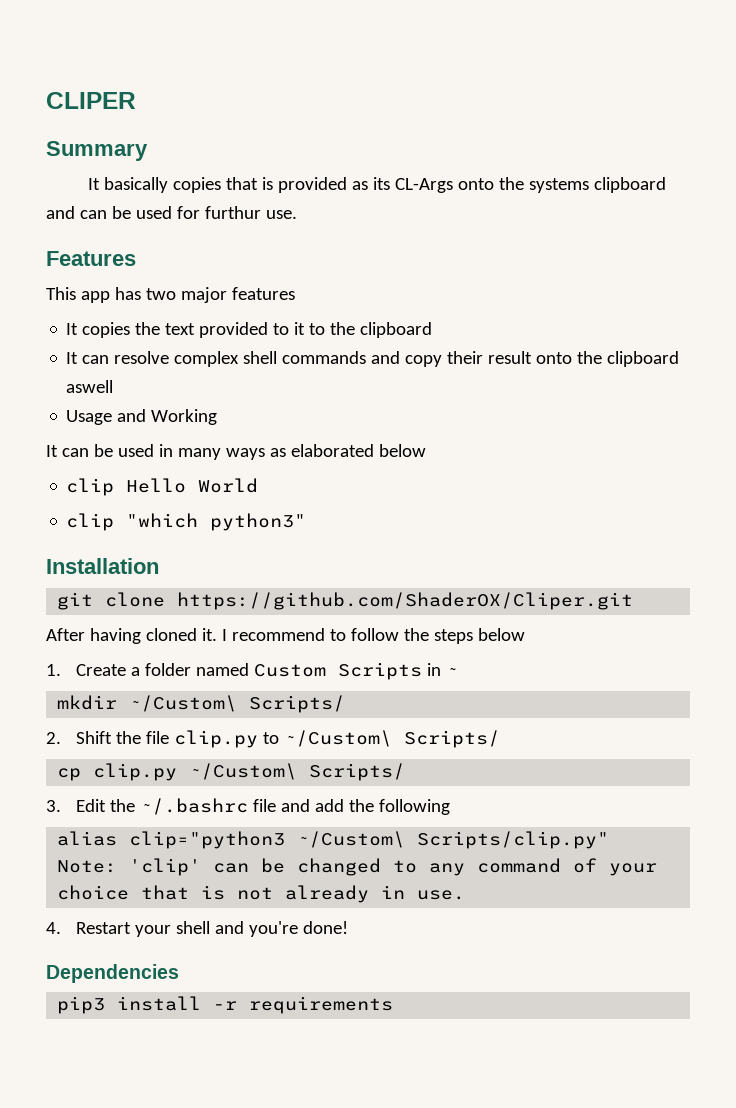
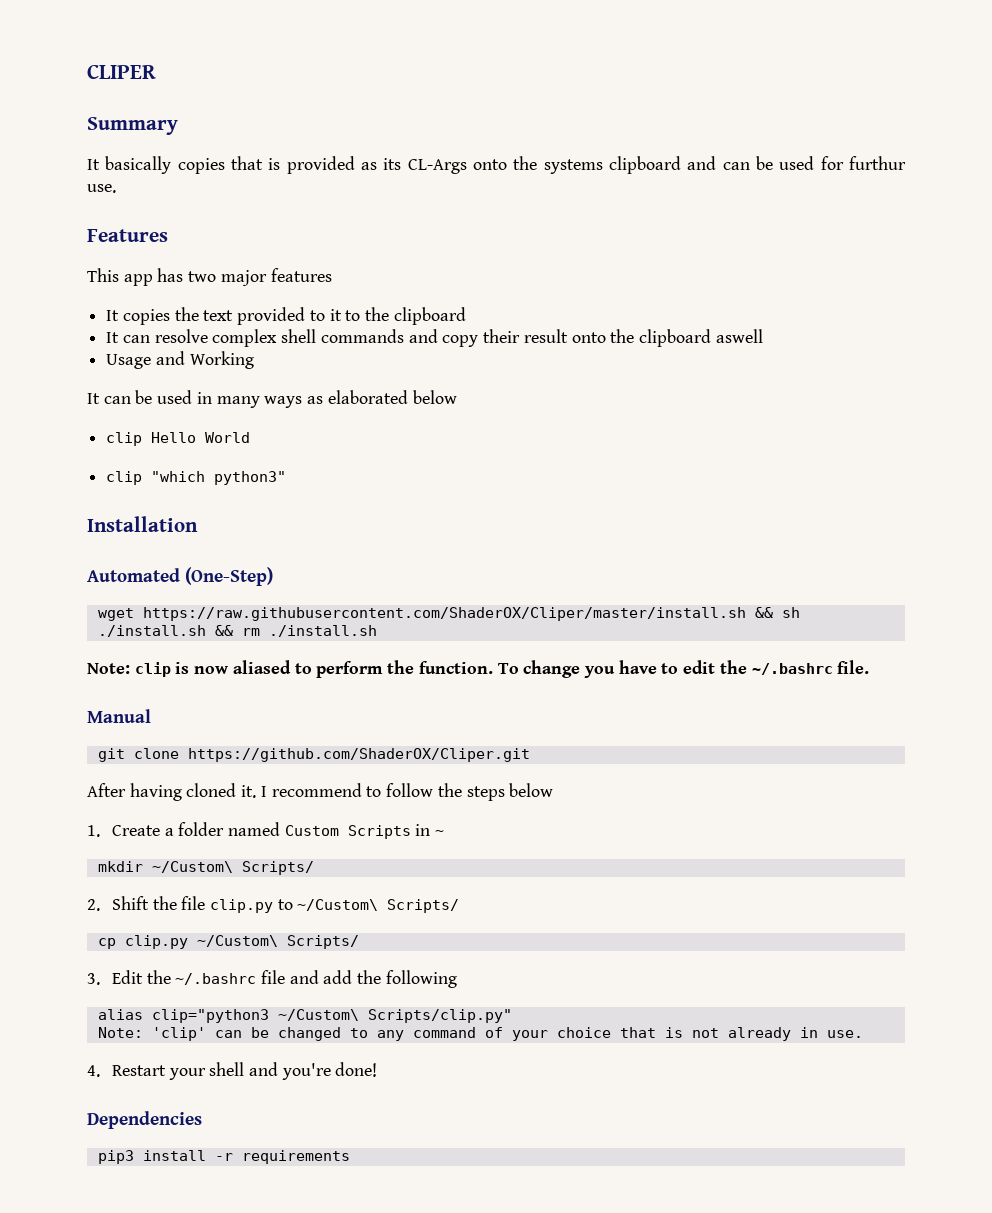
(159, 566) none -> [87,567,274,586] [97,607,800,621] [97,625,377,637] [87,660,870,678] [87,709,151,723] // Automated (One-Step) // wget https://raw.githubusercontent.com/ShaderOX/Cliper/master/install.sh && sh ./install.sh && rm ./install.sh // Note: clip is now aliased to perform the function. To change you have to edit the ~/.bashrc file. // Manual

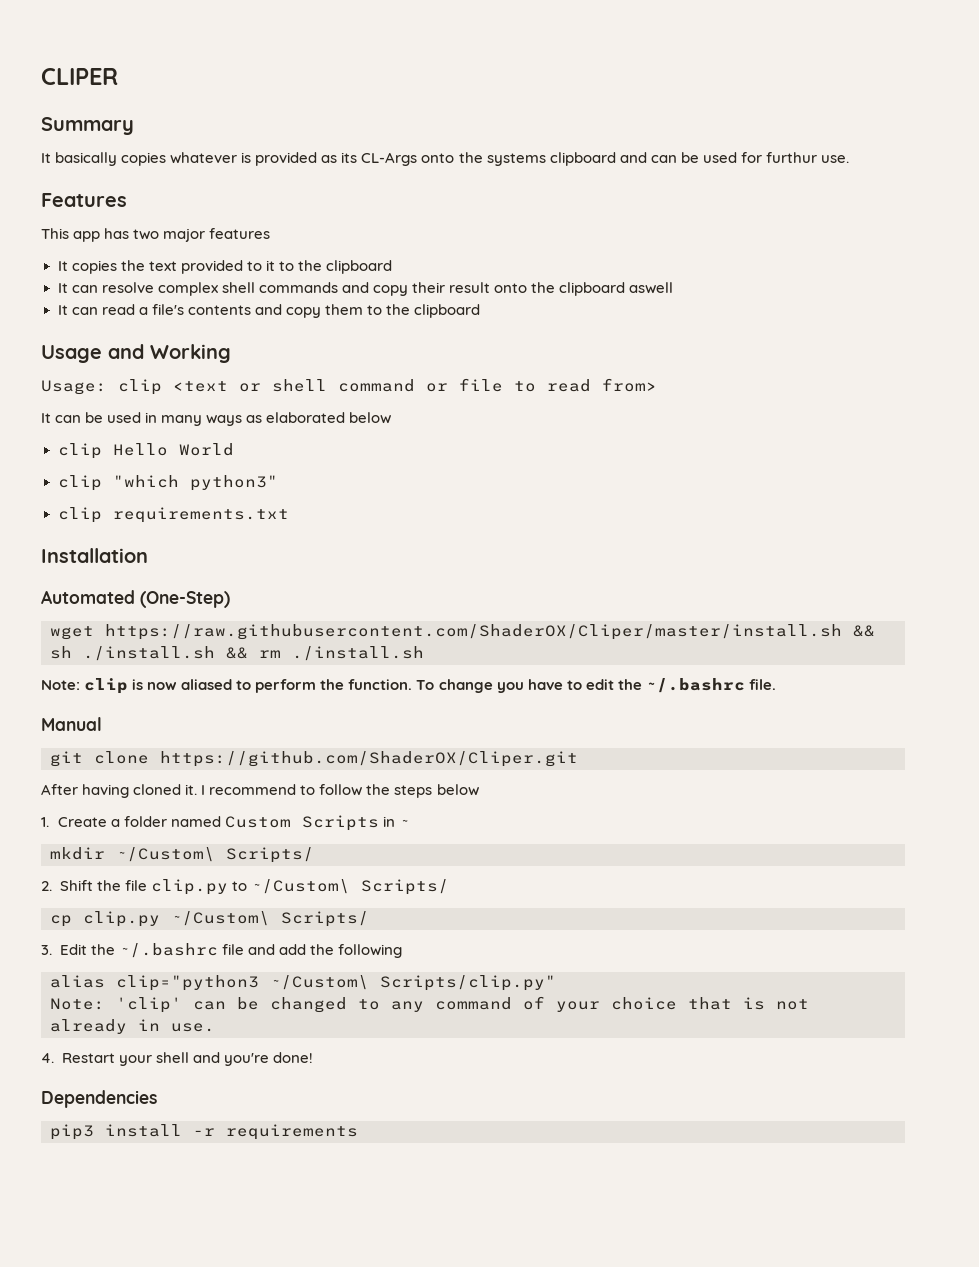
[231,156,263,170] that -> [170,152,238,164] whatever
[106,351,254,369] Usage and Working -> [57,304,481,318] [41,344,231,363] [41,378,657,395] It can read a file's contents and copy them to the clipboard // Usage and Working // Usage: clip <text or shell command or file to read from>
(287, 478) none -> [57,507,289,523] // clip requirements.txt

